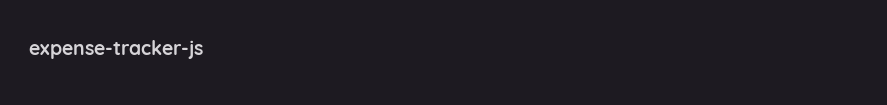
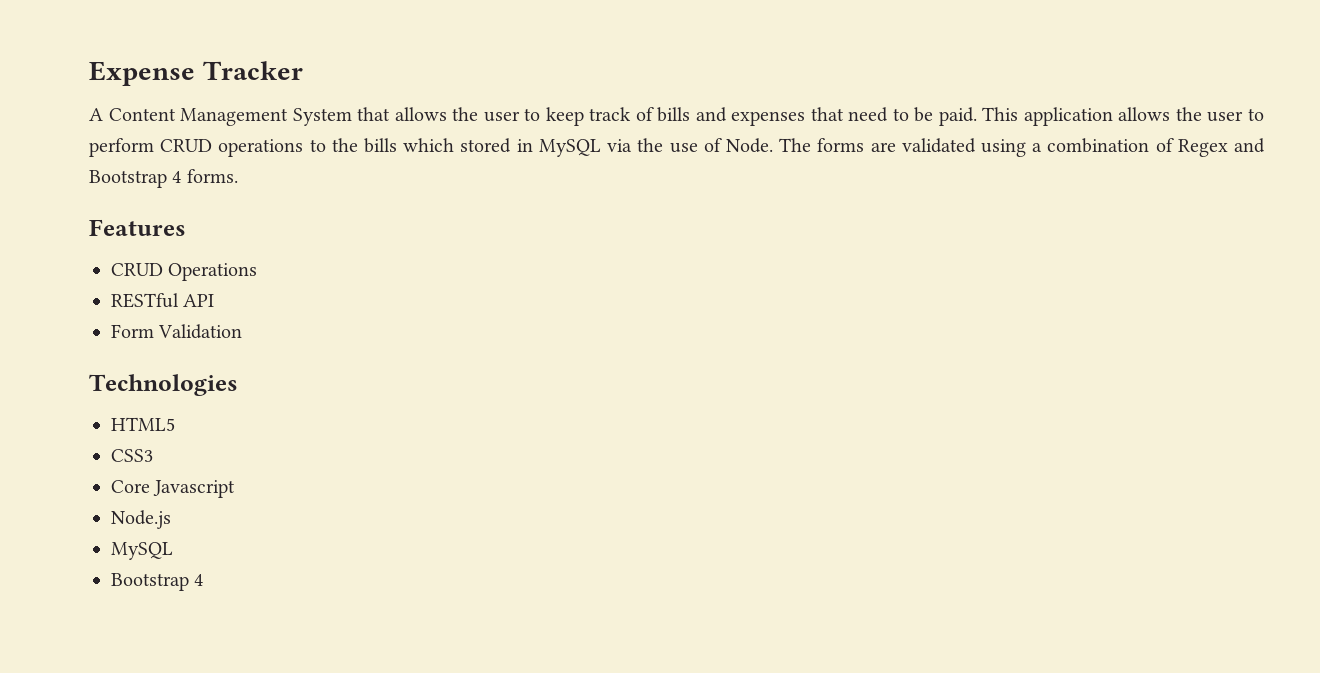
[29,40,203,59] expense-tracker-js -> [89,61,303,86] [89,107,1264,126] [89,138,1266,157] [89,169,238,188] [89,219,186,236] [111,263,258,281] [111,293,215,308] [111,324,243,339] [89,374,238,396] [111,417,175,431] [111,449,153,462] [111,480,236,498] [111,510,171,529] [111,542,173,560] [111,573,204,591] Expense Tracker // A Content Management System that allows the user to keep track of bills and expenses that need to be paid. This application allows the user to perform CRUD operations to the bills which stored in MySQL via the use of Node. The forms are validated using a combination of Regex and Bootstrap 4 forms. // Features // CRUD Operations // RESTful API // Form Validation // Technologies // HTML5 // CSS3 // Core Javascript // Node.js // MySQL // Bootstrap 4

